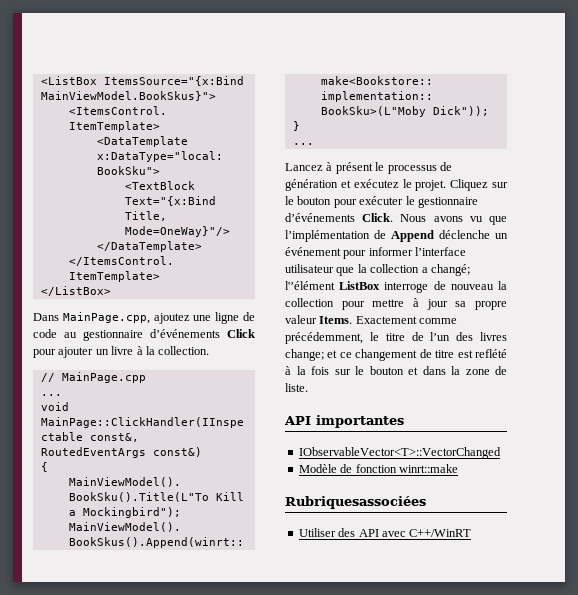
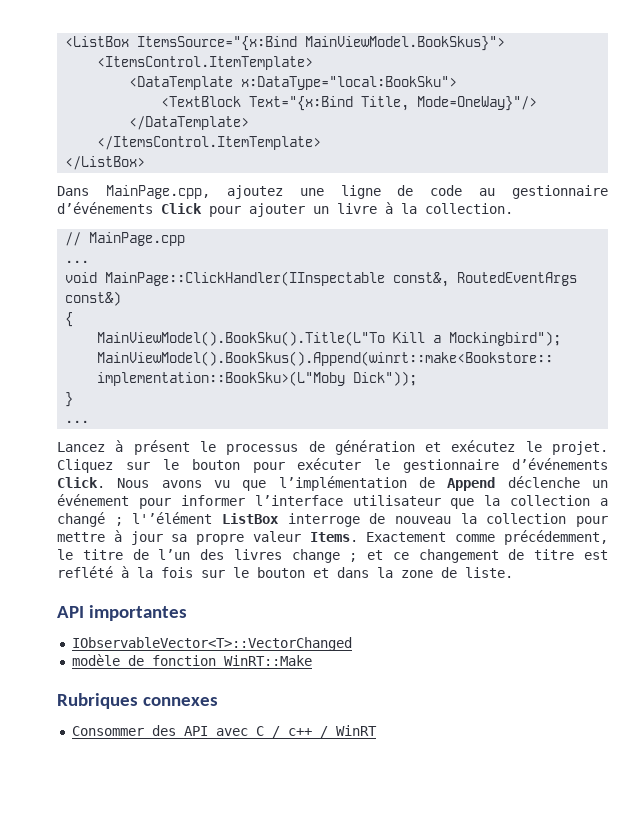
[430,264,470,276] changé; -> [57,512,123,527] changé ;
[285,349,324,361] change; -> [291,549,358,563] change ;
[298,464,337,473] Modèle -> [71,654,120,666] modèle
[398,464,458,473] [285,496,426,509] [298,528,472,537] winrt::make // Rubriquesassociées // Utiliser des API avec C++/WinRT -> [223,655,312,666] [57,693,219,709] [71,725,377,738] WinRT::Make // Rubriques connexes // Consommer des API avec C / c++ / WinRT

